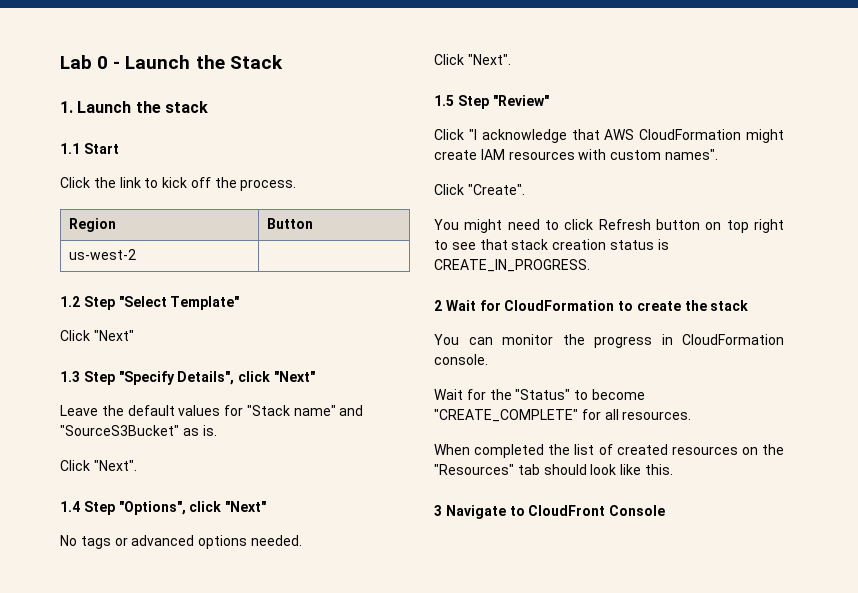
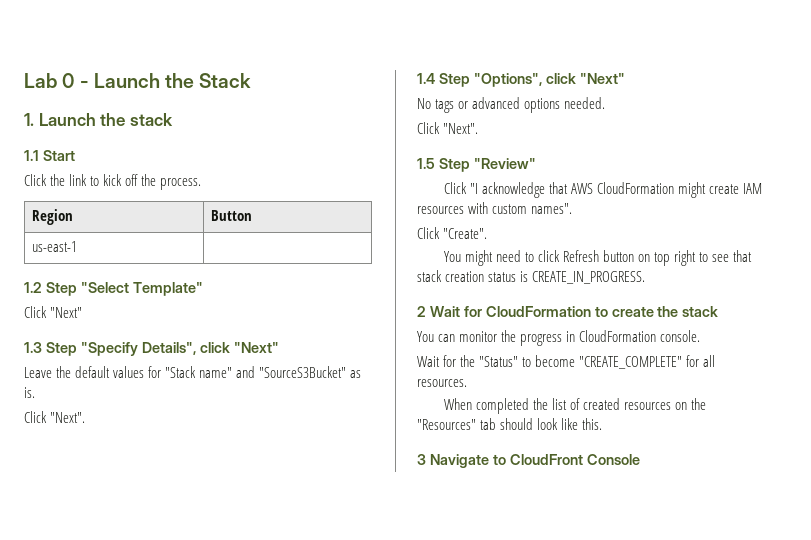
[68,249,136,260] us-west-2 -> [31,241,77,252] us-east-1

